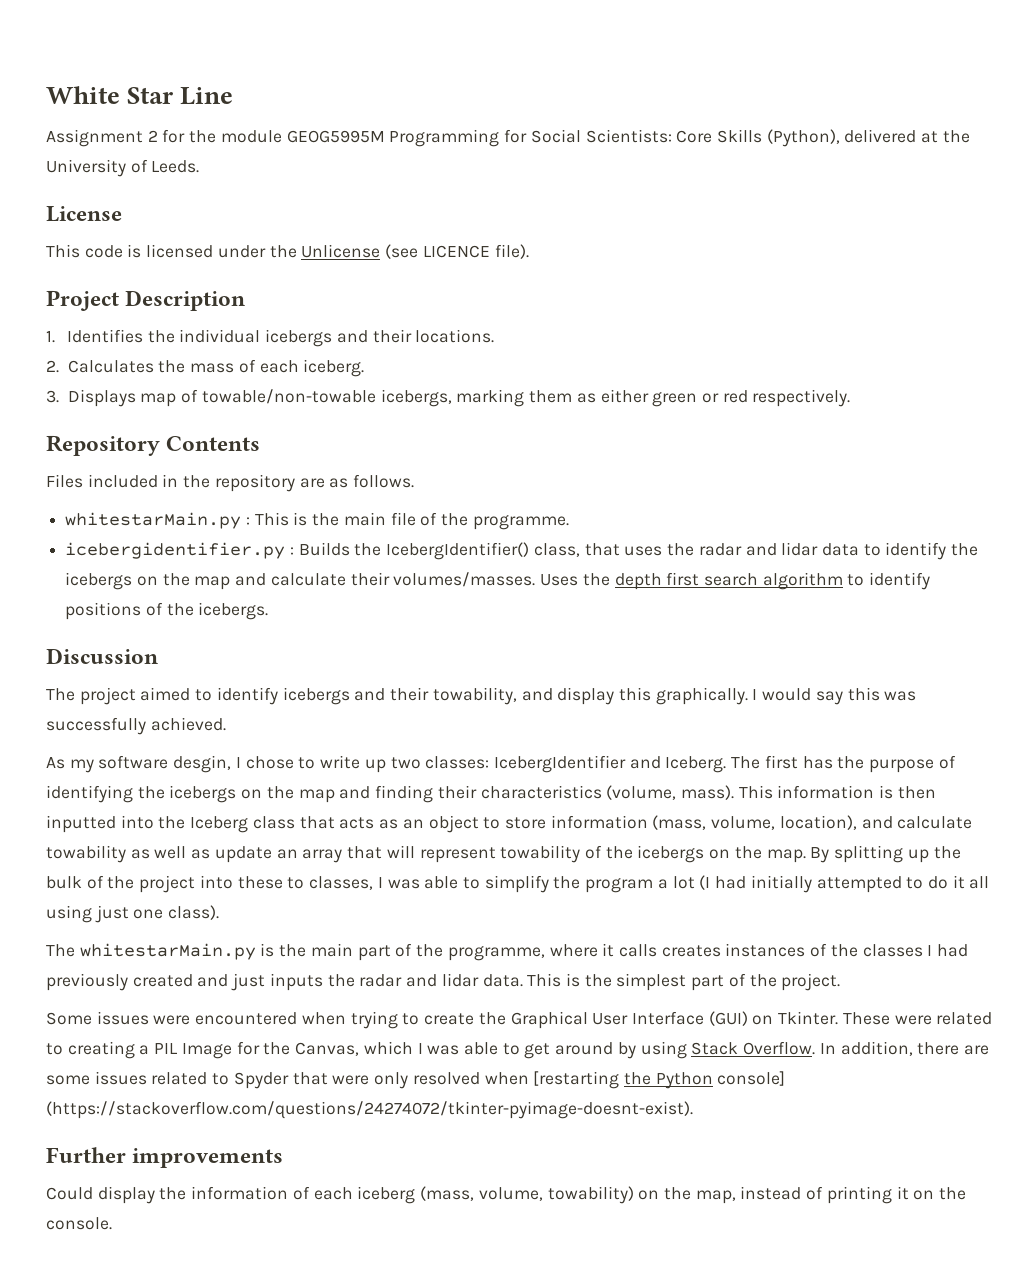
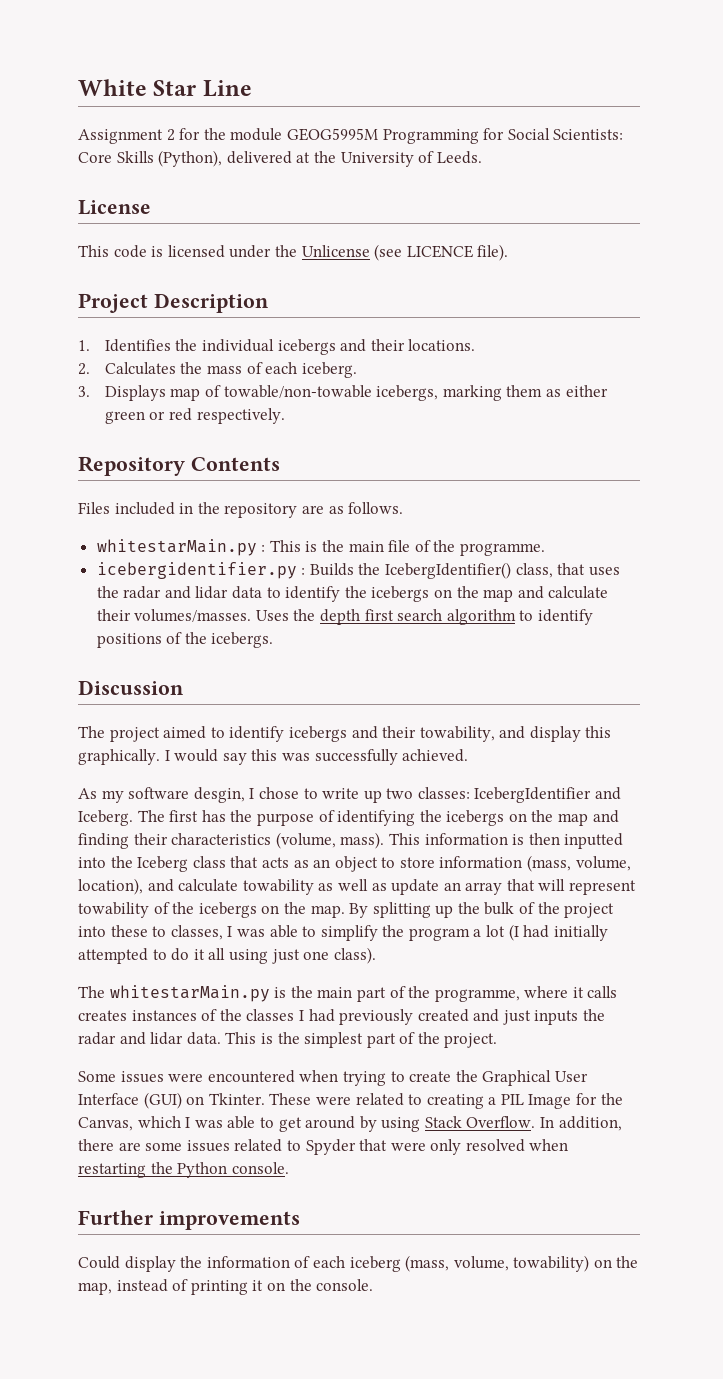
[533,1071,620,1089] [restarting -> [78,1163,146,1178] restarting
[717,1071,786,1086] [46,1101,693,1119] console] (https://stackoverflow.com/questions/24274072/tkinter-pyimage-doesnt-exist). -> [231,1162,289,1174] console.

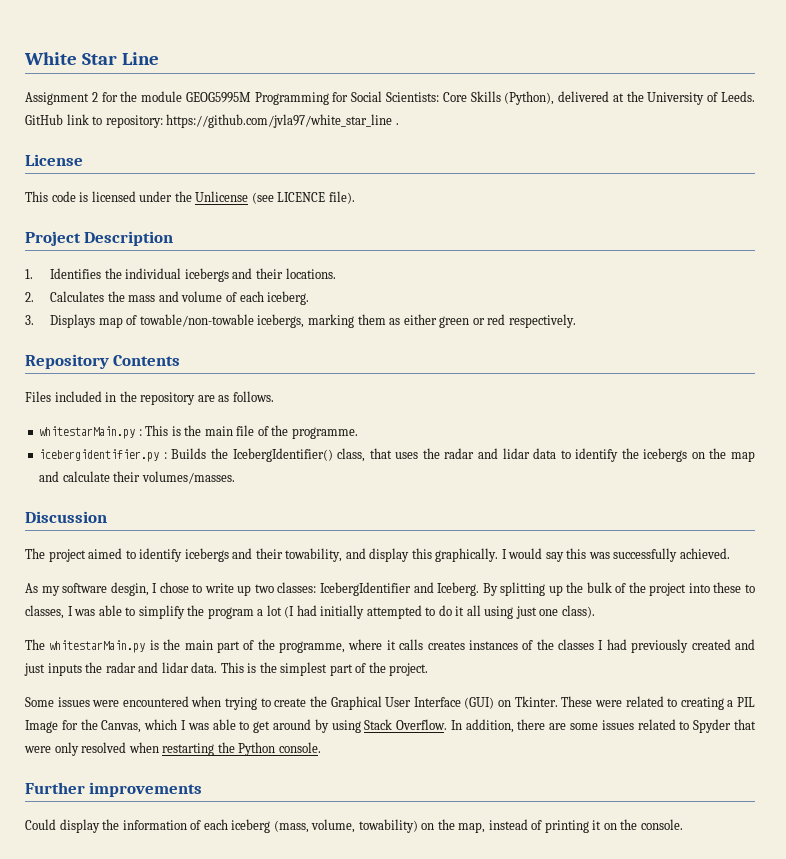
(482, 157) none -> [25,114,399,128] GitHub link to repository: https://github.com/jvla97/white_star_line .
(243, 369) none -> [158,291,223,302] and volume
[255,609,594,625] [96,632,274,648] Uses the depth first search algorithm to identify positions of the icebergs. -> (235, 477) none
[137,810,619,826] [78,832,624,849] [78,855,631,872] [78,878,637,895] [78,902,345,918] The first has the purpose of identifying the icebergs on the map and finding their characteristics (volume, mass). This information is then inputted into the Iceberg class that acts as an object to store information (mass, volume, location), and calculate towability as well as update an array that will represent towability of the icebergs on the map. -> (480, 589) none

